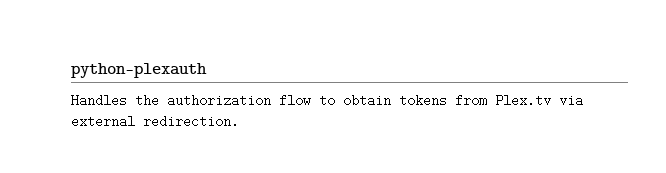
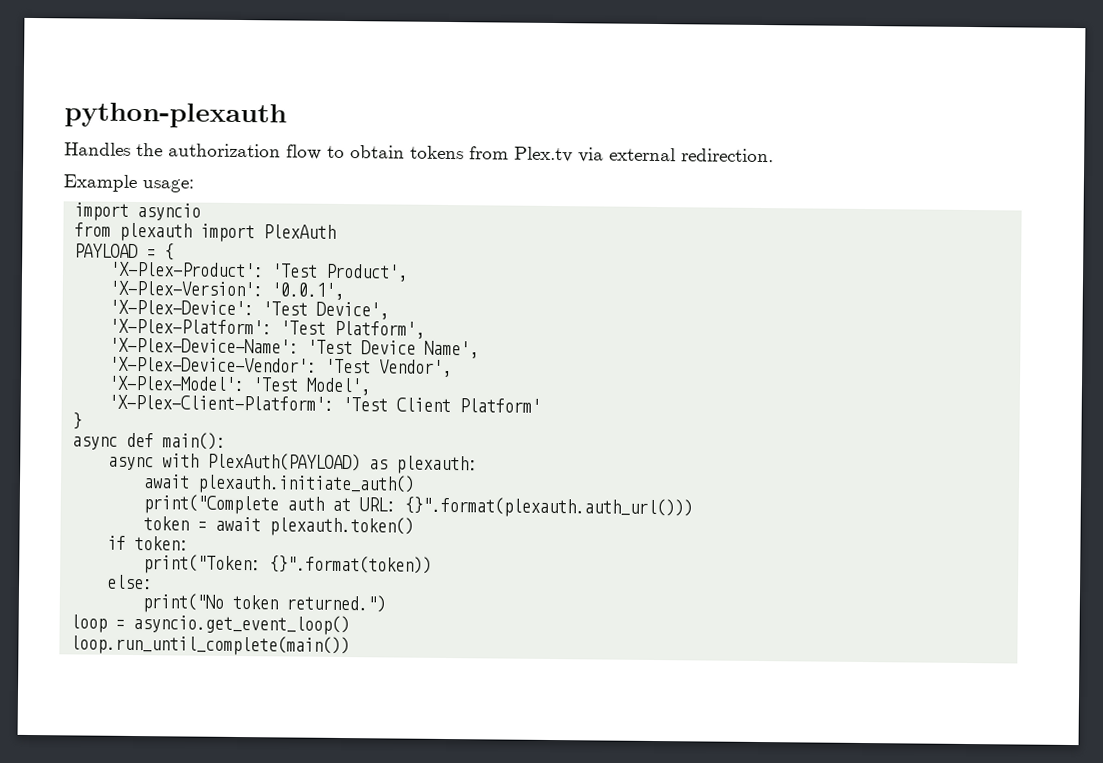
(239, 121) none -> [63,174,194,193] [74,202,202,221] [74,222,337,243] [74,243,175,261] [109,261,409,282] [109,280,345,301] [109,299,390,320] [109,318,426,339] [109,337,480,359] [109,356,453,378] [108,375,372,396] [108,394,542,413] [72,412,83,430] [72,432,227,450] [108,452,479,475] [143,473,416,495] [143,494,694,519] [143,516,415,537] [107,535,190,551] [143,554,433,575] [106,574,154,590] [142,593,387,613] [70,614,351,636] [70,634,351,657] // Example usage: // import asyncio // from plexauth import PlexAuth // PAYLOAD = { // 'X-Plex-Product': 'Test Product', // 'X-Plex-Version': '0.0.1', // 'X-Plex-Device': 'Test Device', // 'X-Plex-Platform': 'Test Platform', // 'X-Plex-Device-Name': 'Test Device Name', // 'X-Plex-Device-Vendor': 'Test Vendor', // 'X-Plex-Model': 'Test Model', // 'X-Plex-Client-Platform': 'Test Client Platform' // } // async def main(): // async with PlexAuth(PAYLOAD) as plexauth: // await plexauth.initiate_auth() // print("Complete auth at URL: {}".format(plexauth.auth_url())) // token = await plexauth.token() // if token: // print("Token: {}".format(token)) // else: // print("No token returned.") // loop = asyncio.get_event_loop() // loop.run_until_complete(main())

